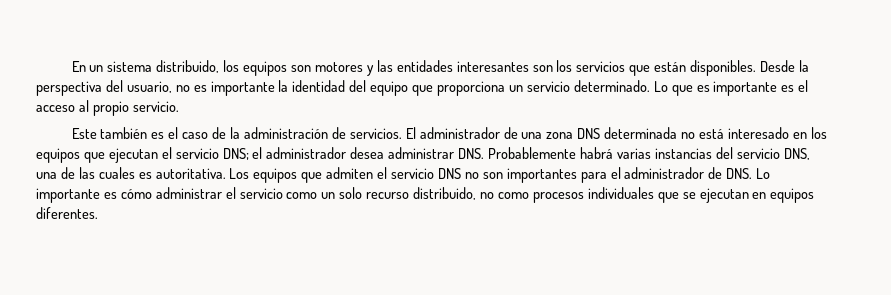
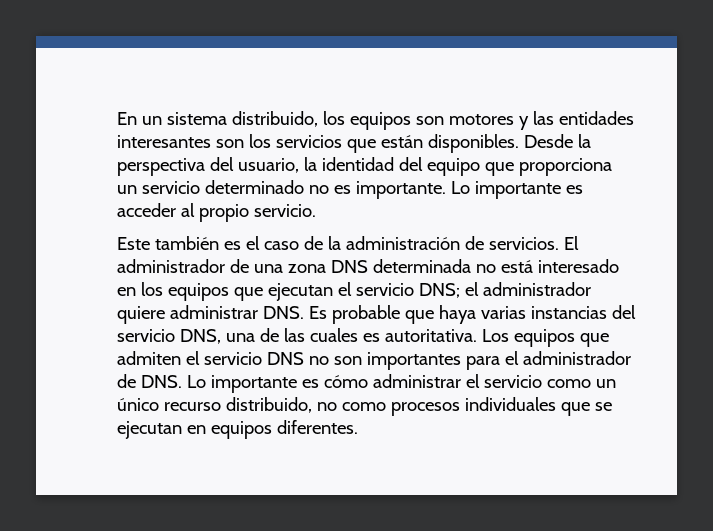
[175,81,275,96] no es importante -> (299, 165) none
[573,80,809,96] [36,105,75,112] determinado. Lo que es importante es el acceso -> [204,180,583,199] [117,203,176,217] determinado no es importante. Lo importante es acceder
[350,147,385,159] desea -> [117,306,165,324] quiere
[488,147,613,159] Probablemente habrá -> [308,305,476,324] Es probable que haya
[339,187,363,199] solo -> [117,398,159,411] único

